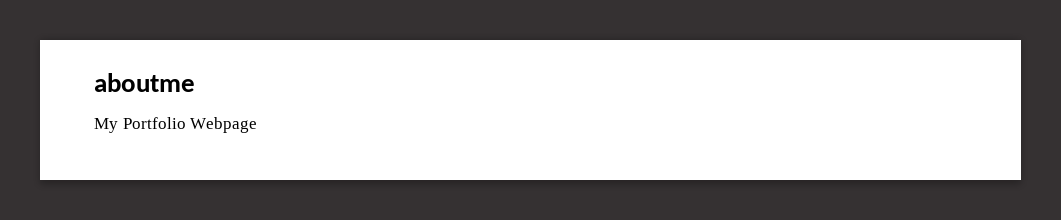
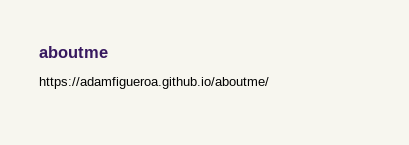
[94,117,258,133] My Portfolio Webpage -> [39,77,269,89] https://adamfigueroa.github.io/aboutme/

